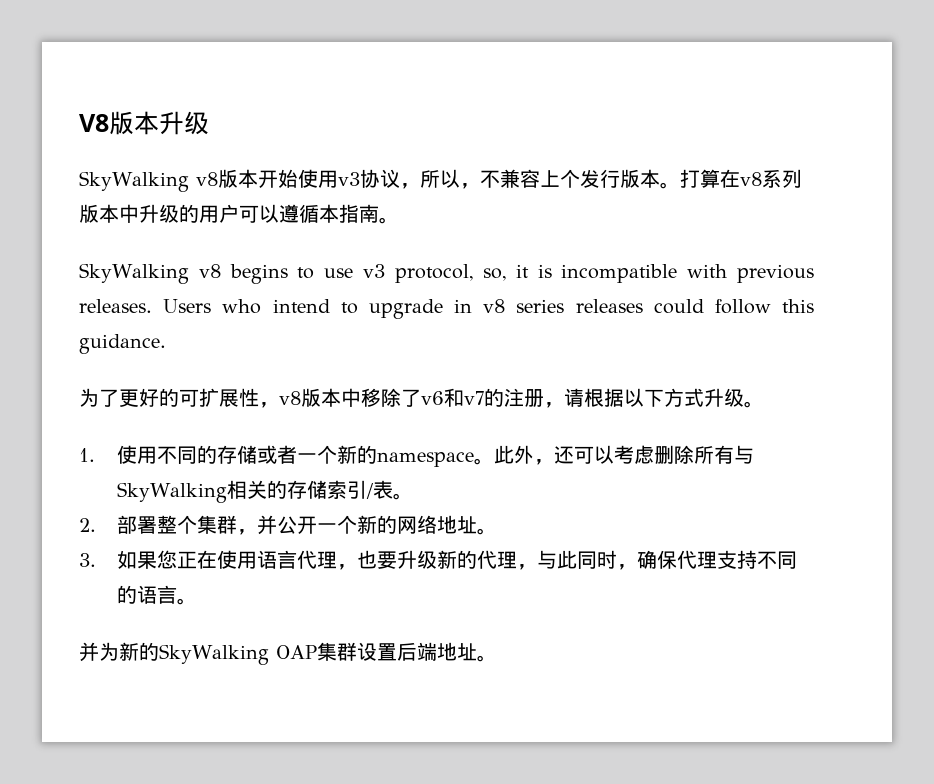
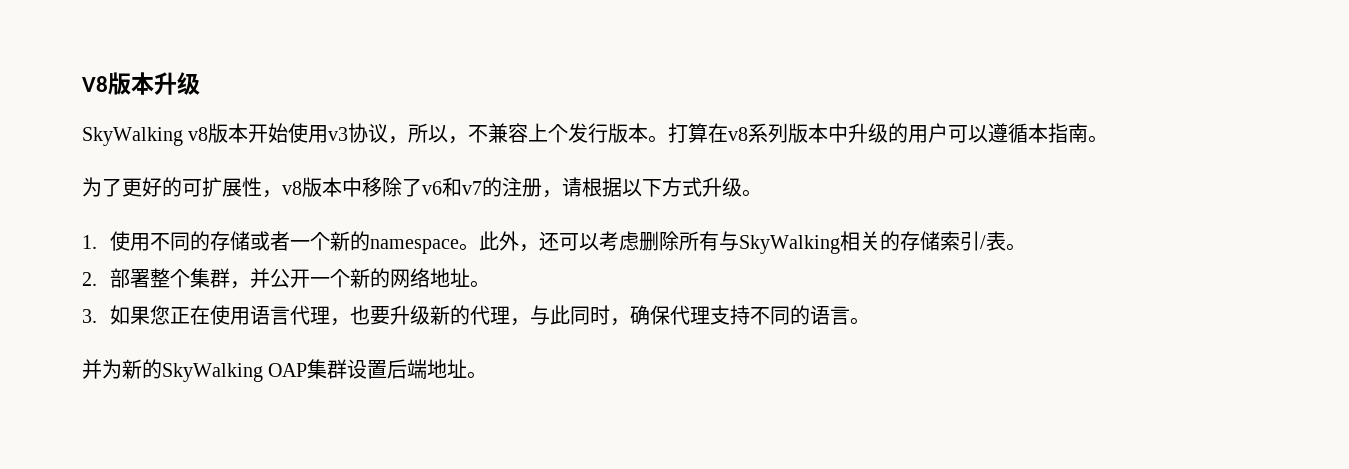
[79,263,814,284] [79,299,814,319] [79,334,166,354] // SkyWalking v8 begins to use v3 protocol, so, it is incompatible with previous releases. Users who intend to upgrade in v8 series releases could follow this guidance. -> (1109, 139) none

